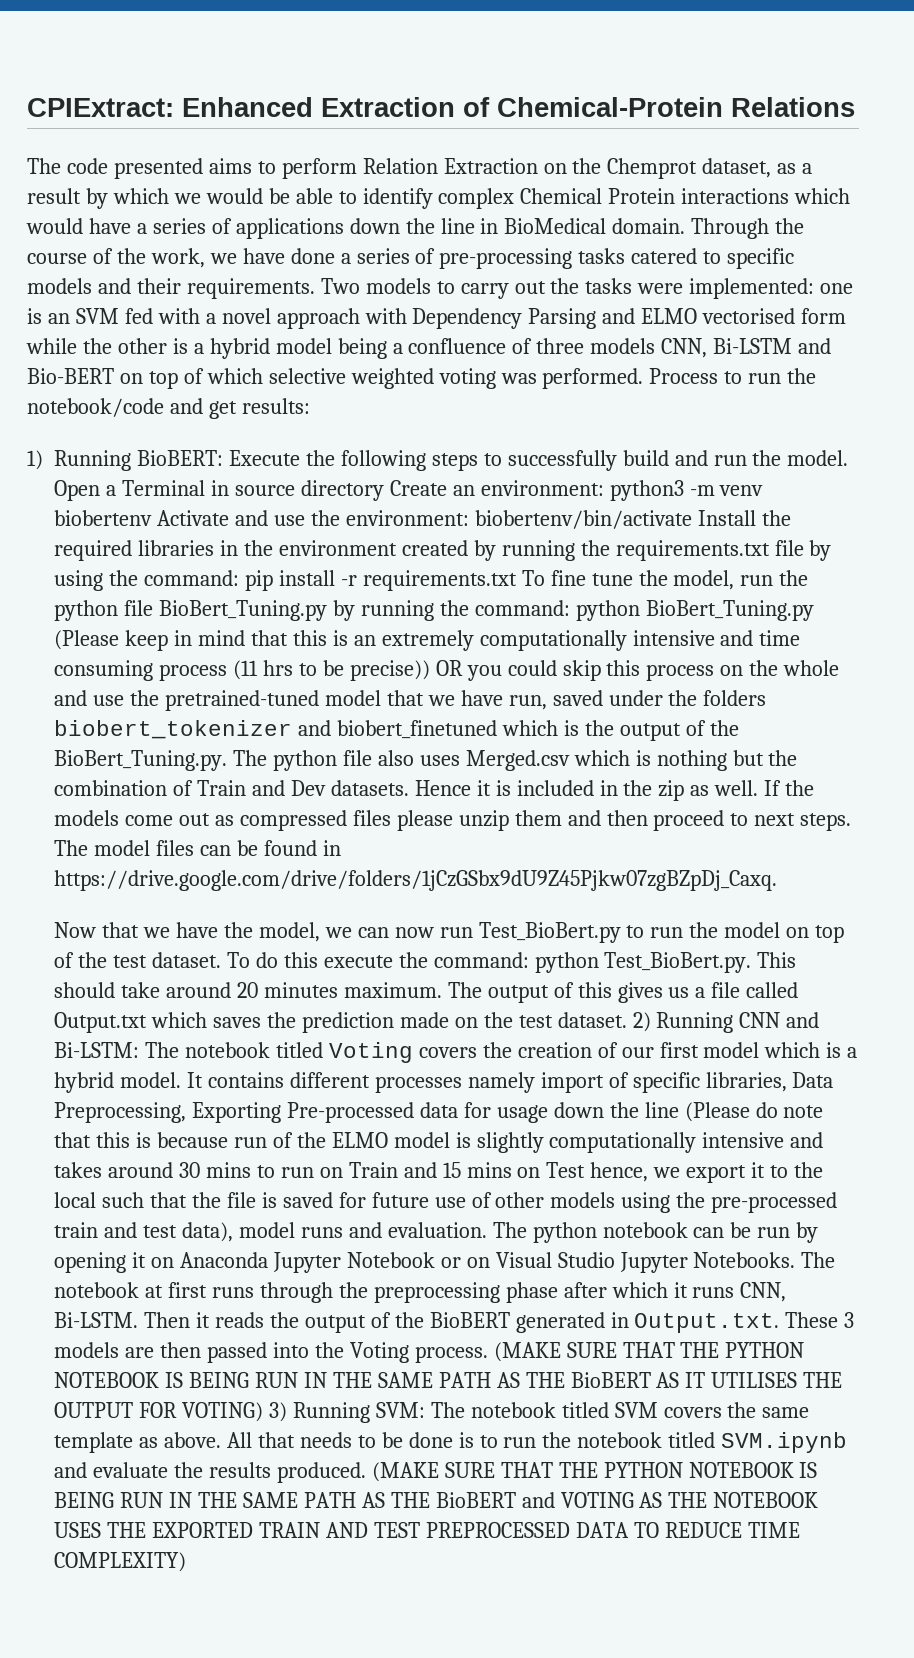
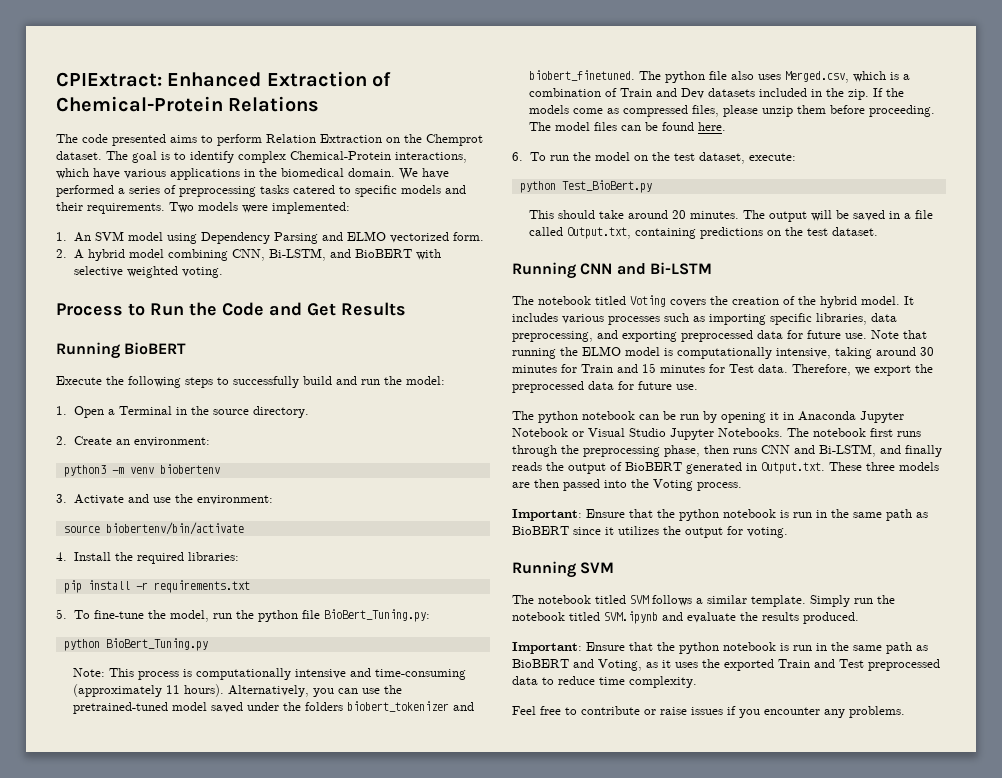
[702,158,813,178] [27,188,851,209] [26,218,805,239] [27,248,573,269] dataset, as a result by which we would be able to identify complex Chemical Protein interactions which would have a series of applications down the line in BioMedical domain. Through the course of the work, we have done a series of pre-processing -> [56,151,467,163] [56,168,449,180] [56,185,256,197] dataset. The goal is to identify complex Chemical-Protein interactions, which have various applications in the biomedical domain. We have performed a series of preprocessing
[436,278,854,299] [27,308,847,329] [26,338,832,359] [27,368,817,389] [27,398,310,419] [27,450,224,471] to carry out the tasks were implemented: one is an SVM fed with a novel approach with Dependency Parsing and ELMO vectorised form while the other is a hybrid model being a confluence of three models CNN, Bi-LSTM and Bio-BERT on top of which selective weighted voting was performed. Process to run the notebook/code and get results: // 1) Running BioBERT: -> [242,202,350,214] [56,231,484,244] [56,248,441,261] [73,266,223,278] [56,302,406,316] [56,342,187,359] were implemented: // 1. An SVM model using Dependency Parsing and ELMO vectorized form. // 2. A hybrid model combining CNN, Bi-LSTM, and BioBERT with selective weighted voting. // Process to Run the Code and Get Results // Running BioBERT //
[787,450,849,466] model. -> [406,376,445,385] [56,406,67,415] model: // 1.
[234,480,384,501] source directory -> [190,406,309,418] [56,436,67,445] the source directory. // 2.
(604, 488) none -> (210, 442) //
(153, 518) none -> [56,494,67,503] // 3.
(469, 518) none -> [63,525,100,533] // source
(692, 519) none -> [56,552,67,561] // 4.
[138,540,832,561] [54,570,240,591] libraries in the environment created by running the requirements.txt file by using the command: -> [187,552,239,561] libraries: //
[521,570,633,586] To fine tune -> [56,609,144,619] // 5. To fine-tune
[159,600,814,621] [54,630,801,651] [54,660,840,681] [54,690,547,711] BioBert_Tuning.py by running the command: python BioBert_Tuning.py (Please keep in mind that this is an extremely computationally intensive and time consuming process (11 hrs to be precise)) OR you could skip this process on the whole and use the pretrained-tuned model that we have run, -> [323,609,430,622] [63,638,208,651] [72,668,466,680] [72,684,402,697] [72,702,207,714] BioBert_Tuning.py: // python BioBert_Tuning.py // Note: This process is computationally intensive and time-consuming (approximately 11 hours). Alternatively, you can use the pretrained-tuned model
[337,720,739,741] [54,750,228,771] biobert_finetuned which is the output of the BioBert_Tuning.py. -> [528,70,635,81] biobert_finetuned.
[465,750,798,771] Merged.csv which is nothing but the -> [784,71,910,83] Merged.csv, which is a
[330,780,759,801] datasets. Hence it is included in the zip as well. -> [707,88,869,100] datasets included in the zip.
[179,813,211,826] out -> (603, 111) none
[352,810,391,826] files -> [691,105,719,117] files,
[567,810,852,831] and then proceed to next steps. -> [829,105,935,117] before proceeding.
[322,840,341,856] [54,870,778,891] [54,922,845,943] [54,952,752,973] in https://drive.google.com/drive/folders/1jCzGSbx9dU9Z45Pjkw07zgBZpDj_Caxq. // Now that we have the model, we can now run Test_BioBert.py to run the model on top of the test dataset. To do this execute the command: python Test_BioBert.py. -> [697,122,726,131] [512,152,796,164] [519,180,652,193] here. // 6. To run the model on the test dataset, execute: // python Test_BioBert.py //
[263,982,799,1003] [54,1012,449,1033] minutes maximum. The output of this gives us a file called Output.txt which saves the prediction made -> [689,210,933,222] [528,227,763,239] minutes. The output will be saved in a file called Output.txt, containing predictions
[632,1012,651,1032] 2) -> (878, 231) //
[54,1042,140,1058] Bi-LSTM: -> [649,262,712,275] Bi-LSTM //
[621,1042,858,1058] [54,1072,834,1093] [54,1102,824,1123] [54,1132,824,1153] [54,1162,824,1183] [54,1192,838,1213] [54,1222,487,1242] our first model which is a hybrid model. It contains different processes namely import of specific libraries, Data Preprocessing, Exporting Pre-processed data for usage down the line (Please do note that this is because run of the ELMO model is slightly computationally intensive and takes around 30 mins to run on Train and 15 mins on Test hence, we export it to the local such that the file is saved for future use of other models using the pre-processed train and test data), model runs and evaluation. -> [798,296,914,308] [512,313,897,325] [512,330,927,342] [512,346,934,359] [512,363,933,376] [512,381,698,393] the hybrid model. It includes various processes such as importing specific libraries, data preprocessing, and exporting preprocessed data for future use. Note that running the ELMO model is computationally intensive, taking around 30 minutes for Train and 15 minutes for Test data. Therefore, we export the preprocessed data for future use. //
[151,1257,175,1268] on -> [783,412,794,420] in
[466,1257,490,1268] on -> (584, 434) none
[145,1285,164,1298] at -> (866, 432) none
[505,1282,787,1303] [54,1312,211,1328] phase after which it runs CNN, Bi-LSTM. Then it -> [664,444,942,457] phase, then runs CNN and Bi-LSTM, and finally
[394,1312,424,1328] the -> (622, 466) none
[844,1312,855,1328] 3 -> [866,462,895,471] three
[493,1342,805,1362] [54,1372,843,1388] [54,1402,810,1423] [54,1432,498,1453] (MAKE SURE THAT THE PYTHON NOTEBOOK IS BEING RUN IN THE SAME PATH AS THE BioBERT AS IT UTILISES THE OUTPUT FOR VOTING) 3) Running SVM: The notebook titled SVM covers the same template as above. All that needs to be done is to -> [512,509,928,521] [512,526,788,538] [512,561,615,578] [512,595,850,607] // Important: Ensure that the python notebook is run in the same path as BioBERT since it utilizes the output for voting. // Running SVM // The notebook titled SVM follows a similar template. Simply
[371,1462,818,1482] [54,1492,819,1508] [54,1522,800,1538] [54,1552,187,1572] (MAKE SURE THAT THE PYTHON NOTEBOOK IS BEING RUN IN THE SAME PATH AS THE BioBERT and VOTING AS THE NOTEBOOK USES THE EXPORTED TRAIN AND TEST PREPROCESSED DATA TO REDUCE TIME COMPLEXITY) -> [512,642,928,654] [512,659,940,671] [512,676,697,688] [512,706,905,718] // Important: Ensure that the python notebook is run in the same path as BioBERT and Voting, as it uses the exported Train and Test preprocessed data to reduce time complexity. // Feel free to contribute or raise issues if you encounter any problems.

